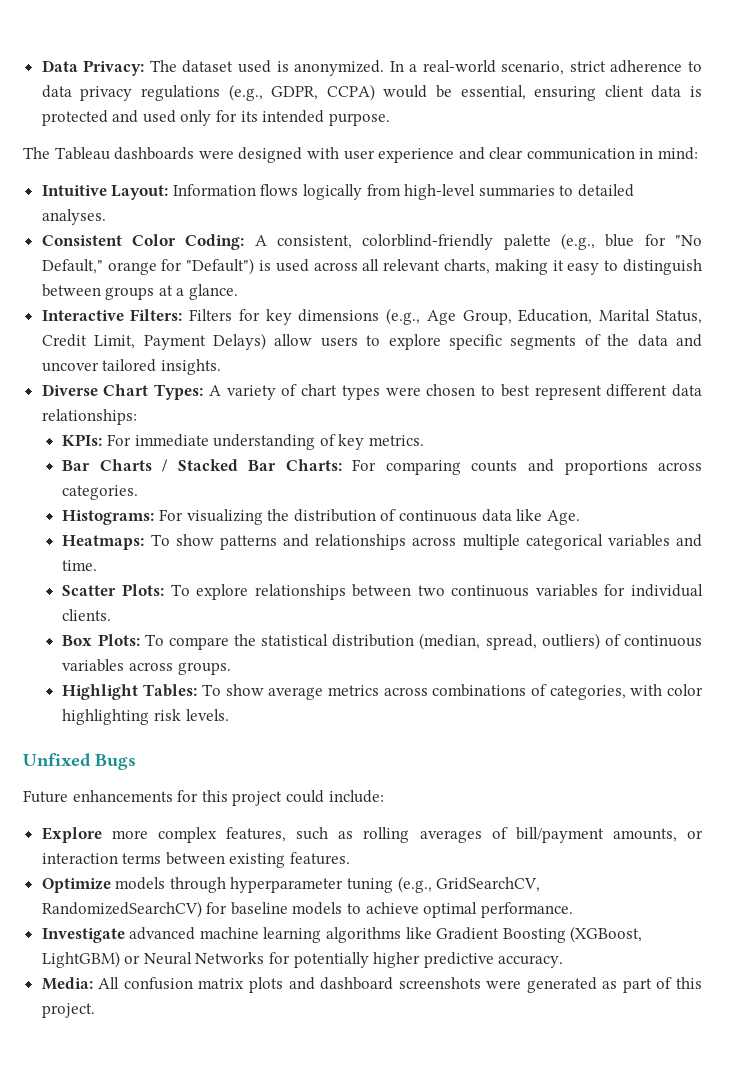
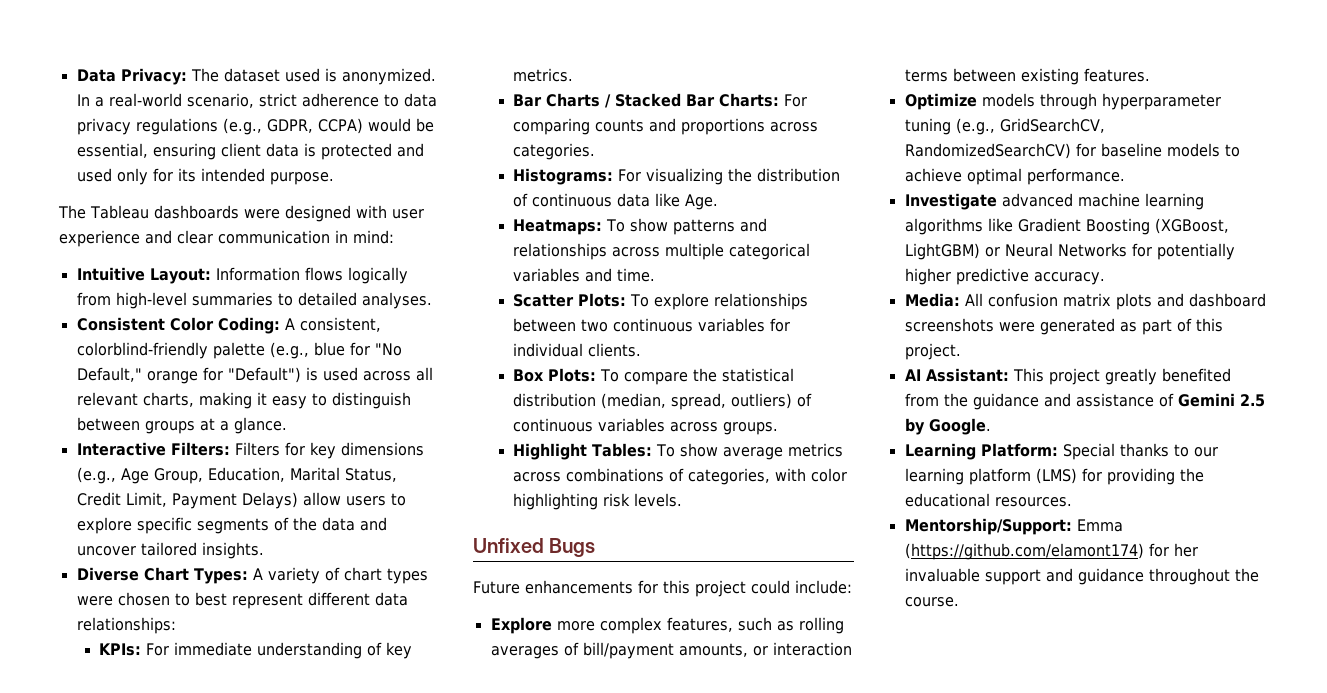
(95, 1010) none -> [904,368,1231,385] [904,393,1265,410] [904,418,991,435] [904,443,1218,460] [904,468,1204,485] [904,493,1072,507] [904,518,1123,535] [904,543,1198,560] [904,568,1259,585] [904,597,959,607] // AI Assistant: This project greatly benefited from the guidance and assistance of Gemini 2.5 by Google. // Learning Platform: Special thanks to our learning platform (LMS) for providing the educational resources. // Mentorship/Support: Emma (https://github.com/elamont174) for her invaluable support and guidance throughout the course.

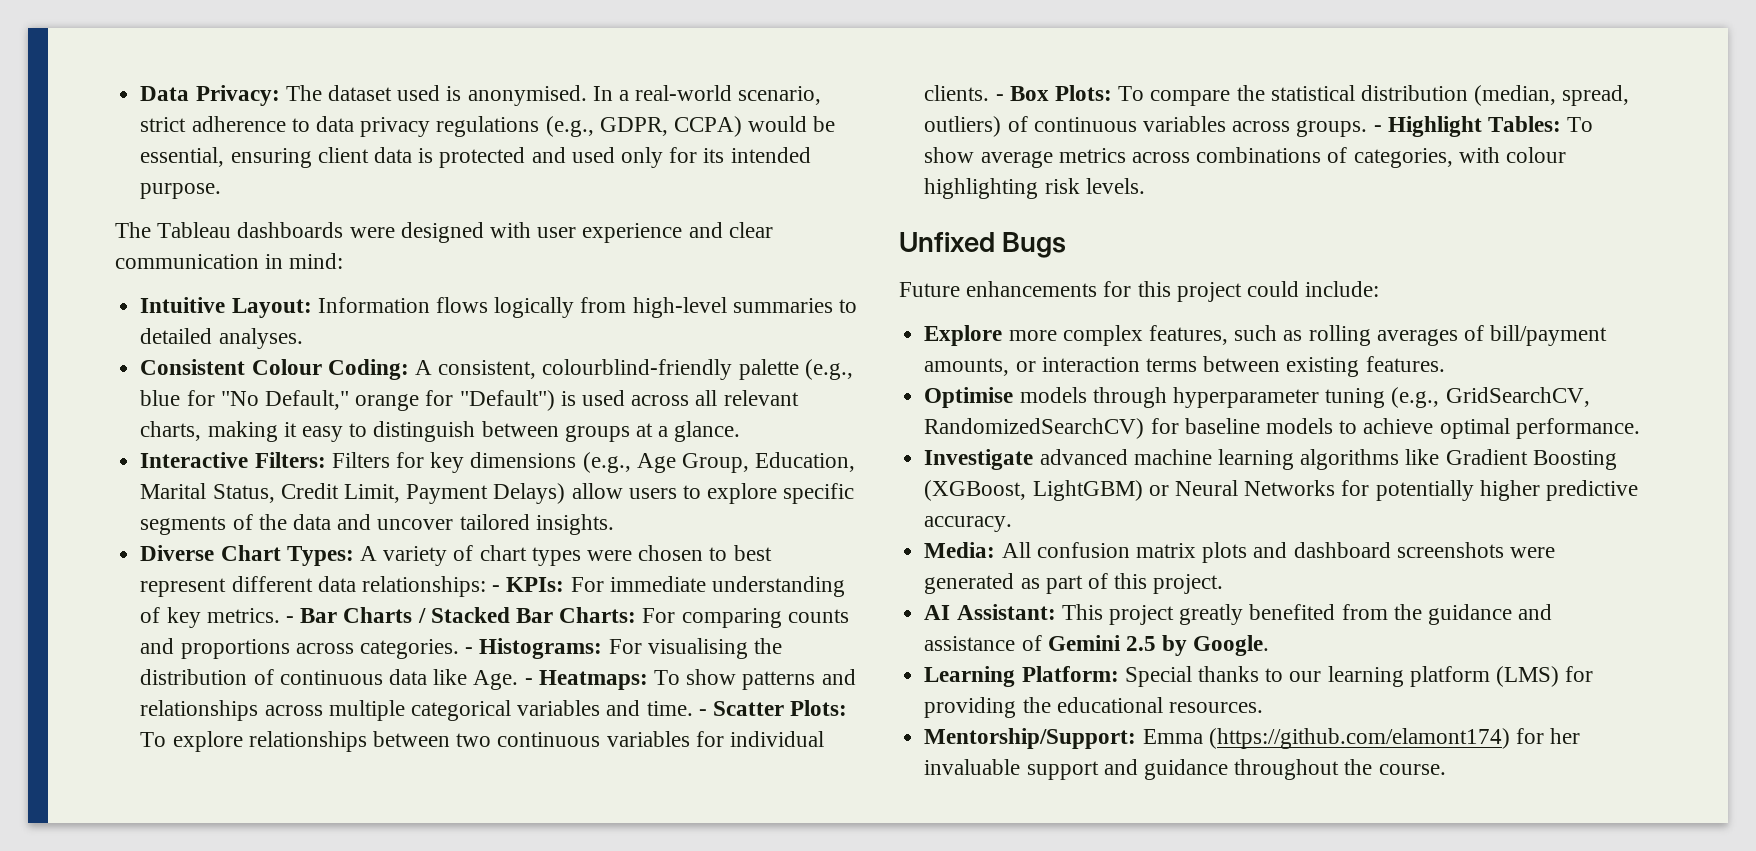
[341,68,436,85] anonymized. -> [467,85,587,106] anonymised.
[169,317,214,331] Color -> [251,359,322,375] Colour
[76,342,208,359] colorblind-friendly -> [542,359,733,380] colourblind-friendly
(176, 625) // -> [492,585,501,592] -
(574, 75) // -> [285,616,294,623] -
(596, 151) // -> [465,647,474,654] -
[646,168,724,185] visualizing -> [647,638,748,659] visualising
(719, 202) // -> [524,678,533,685] -
(656, 275) // -> [698,709,707,716] -
(642, 350) // -> [995,94,1004,101] -
(779, 428) // -> [1373,125,1382,132] -
[811,468,848,482] color -> [1505,147,1566,163] colour
[904,93,977,110] Optimize -> [924,387,1014,408] Optimise

